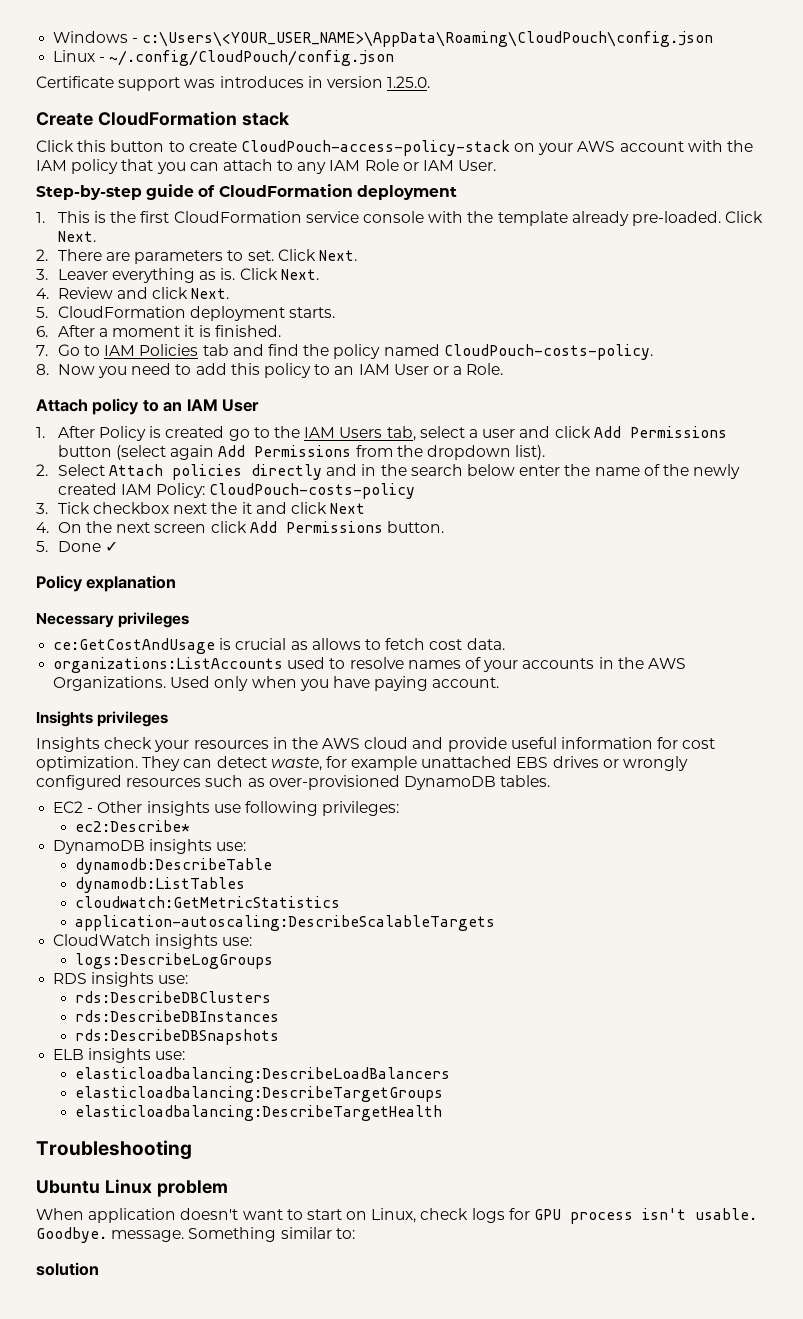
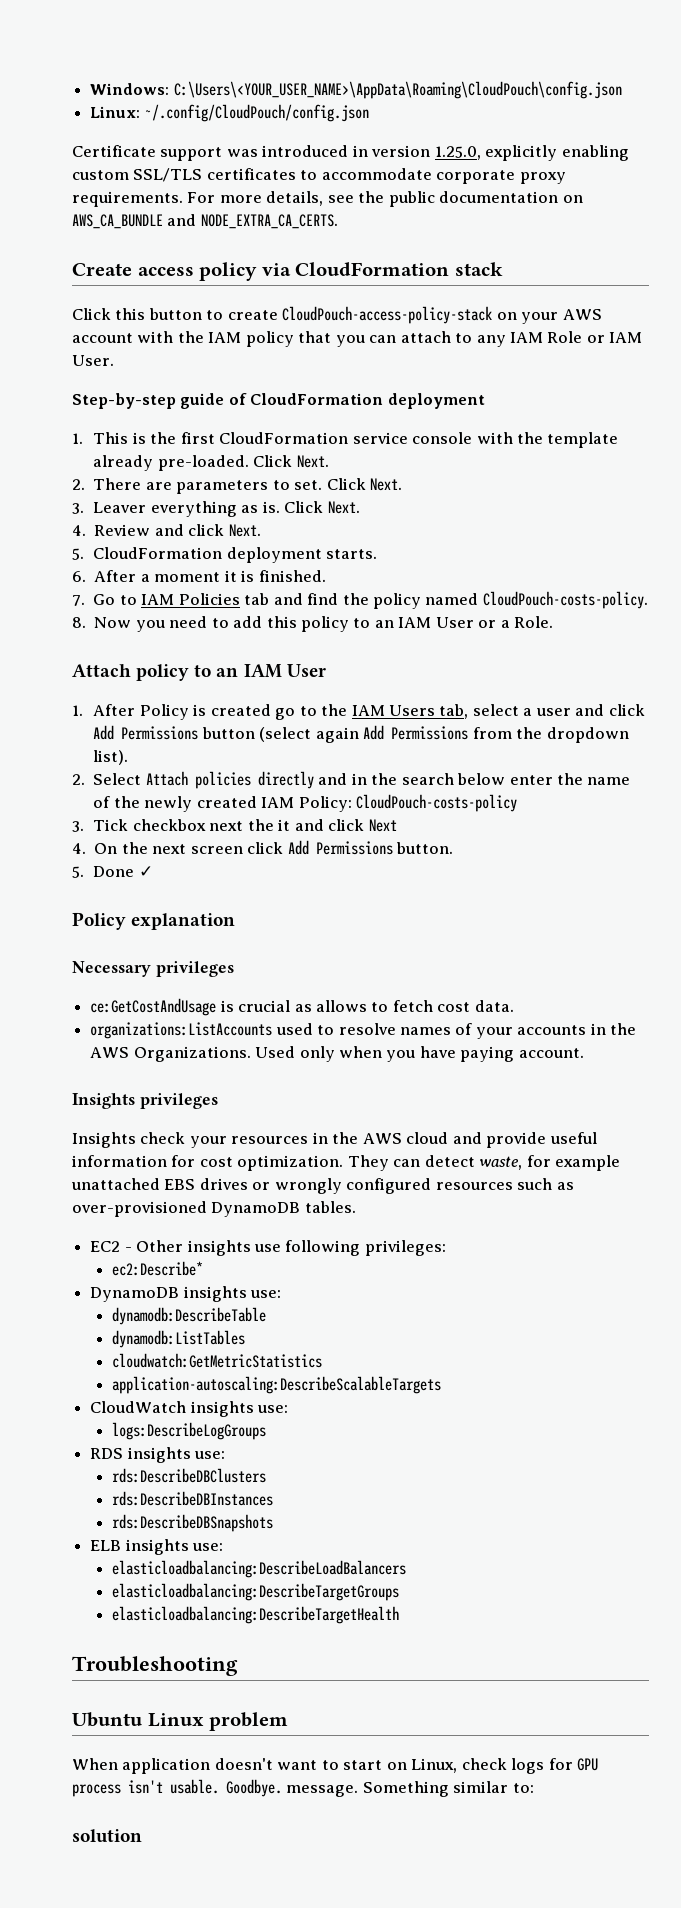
[53,31,714,47] [53,50,106,62] Windows - c:\Users\<YOUR_USER_NAME>\AppData\Roaming\CloudPouch\config.json // Linux - -> [90,81,622,99] [90,106,141,118] Windows: C:\Users\<YOUR_USER_NAME>\AppData\Roaming\CloudPouch\config.json // Linux:
[219,76,304,88] introduces -> [262,145,349,157] introduced
[387,76,431,88] [36,112,93,126] 1.25.0. // Create -> [434,145,629,161] [72,168,566,184] [72,191,583,207] [72,214,338,229] [72,262,291,281] 1.25.0, explicitly enabling custom SSL/TLS certificates to accommodate corporate proxy requirements. For more details, see the public documentation on AWS_CA_BUNDLE and NODE_EXTRA_CA_CERTS. // Create access policy via

